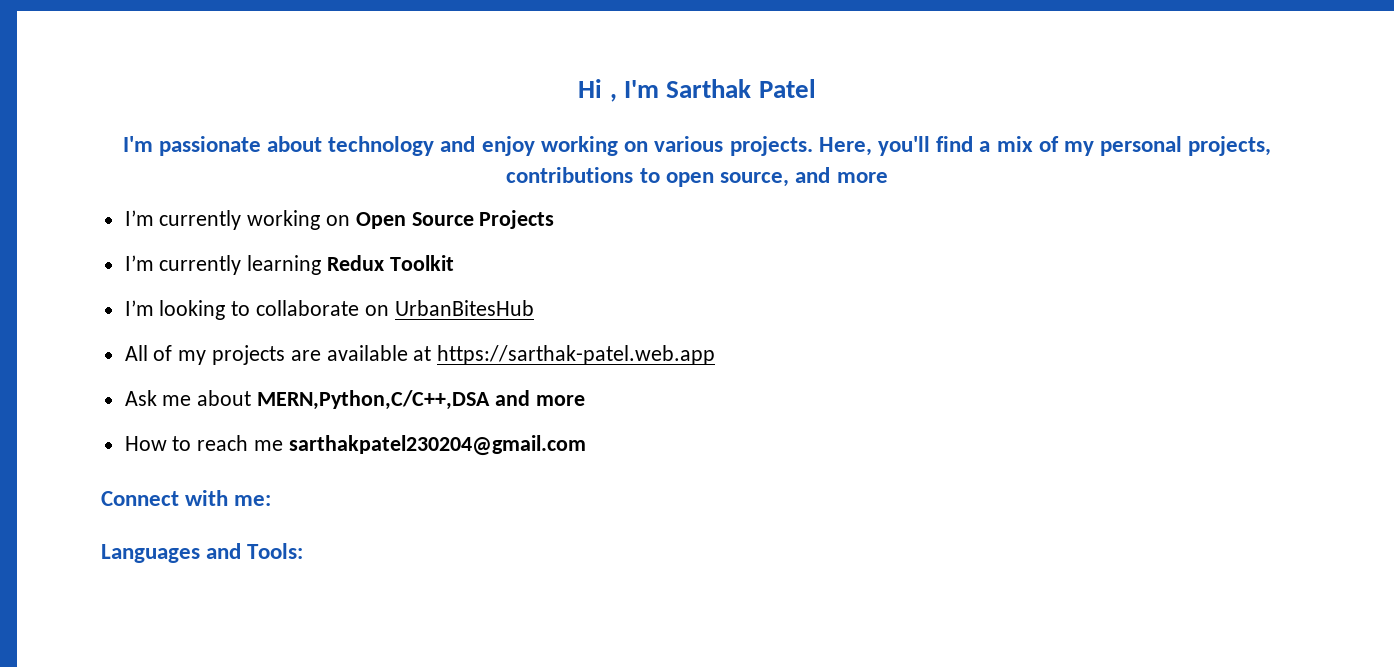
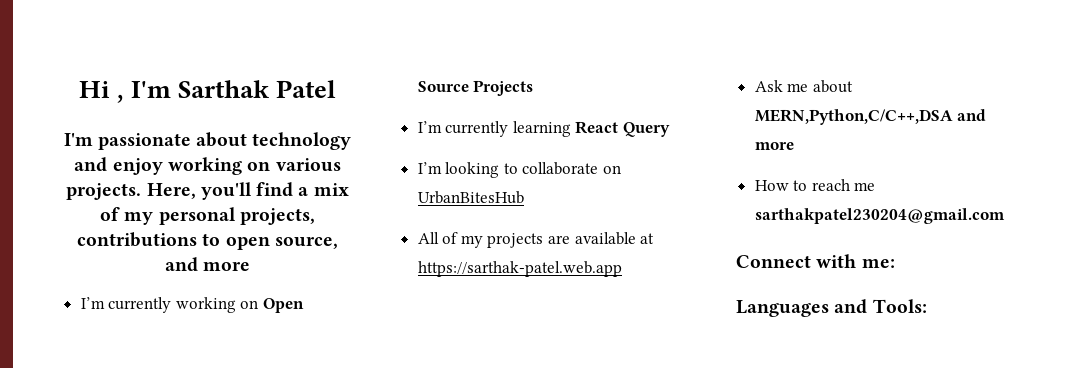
[327,255,454,271] Redux Toolkit -> [575,121,671,137] React Query

